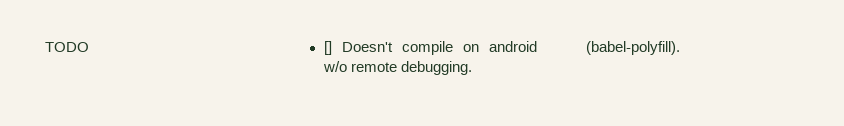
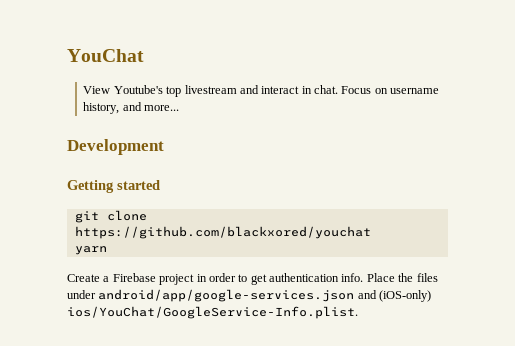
[45,42,89,52] [323,41,537,55] [322,61,472,75] [585,41,680,55] TODO // [] Doesn't compile on android w/o remote debugging. (babel-polyfill). -> [67,49,144,62] [83,85,440,97] [83,102,180,114] [67,139,164,155] [67,180,160,193] [74,210,147,223] [74,226,371,239] [74,246,107,255] [67,273,438,285] [67,289,432,302] [67,306,358,319] YouChat // View Youtube's top livestream and interact in chat. Focus on username history, and more... // Development // Getting started // git clone https://github.com/blackxored/youchat // yarn // Create a Firebase project in order to get authentication info. Place the files under android/app/google-services.json and (iOS-only) ios/YouChat/GoogleService-Info.plist.

